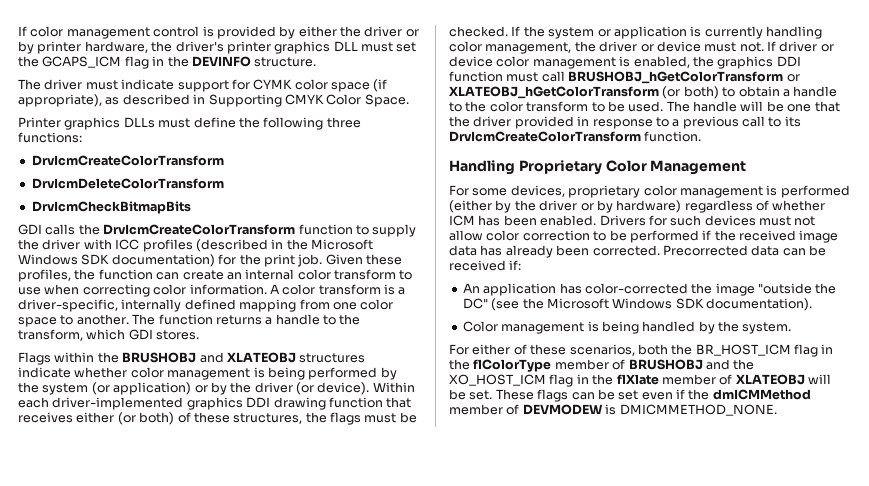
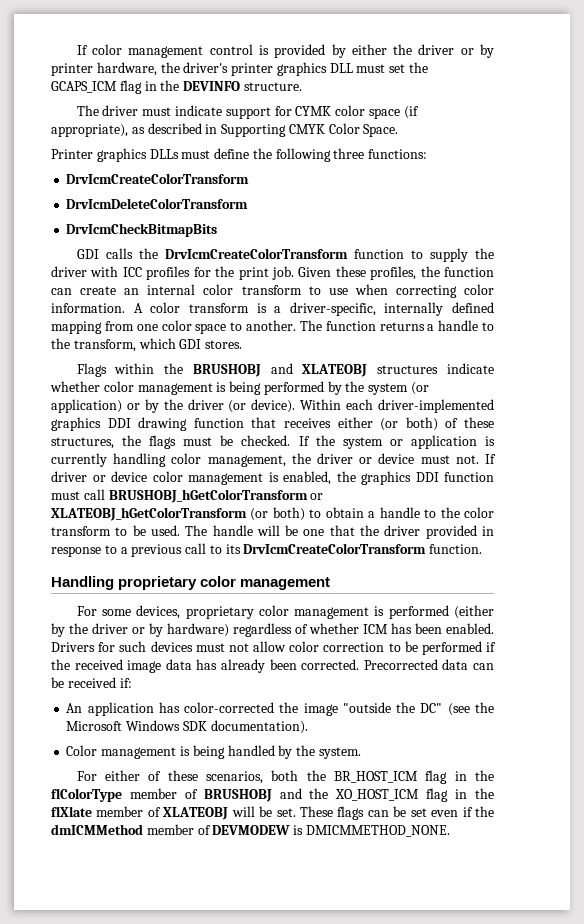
[195,239,373,252] [18,254,215,267] (described in the Microsoft Windows SDK documentation) -> (191, 273) none
[518,160,747,175] Proprietary Color Management -> [118,576,331,590] proprietary color management

